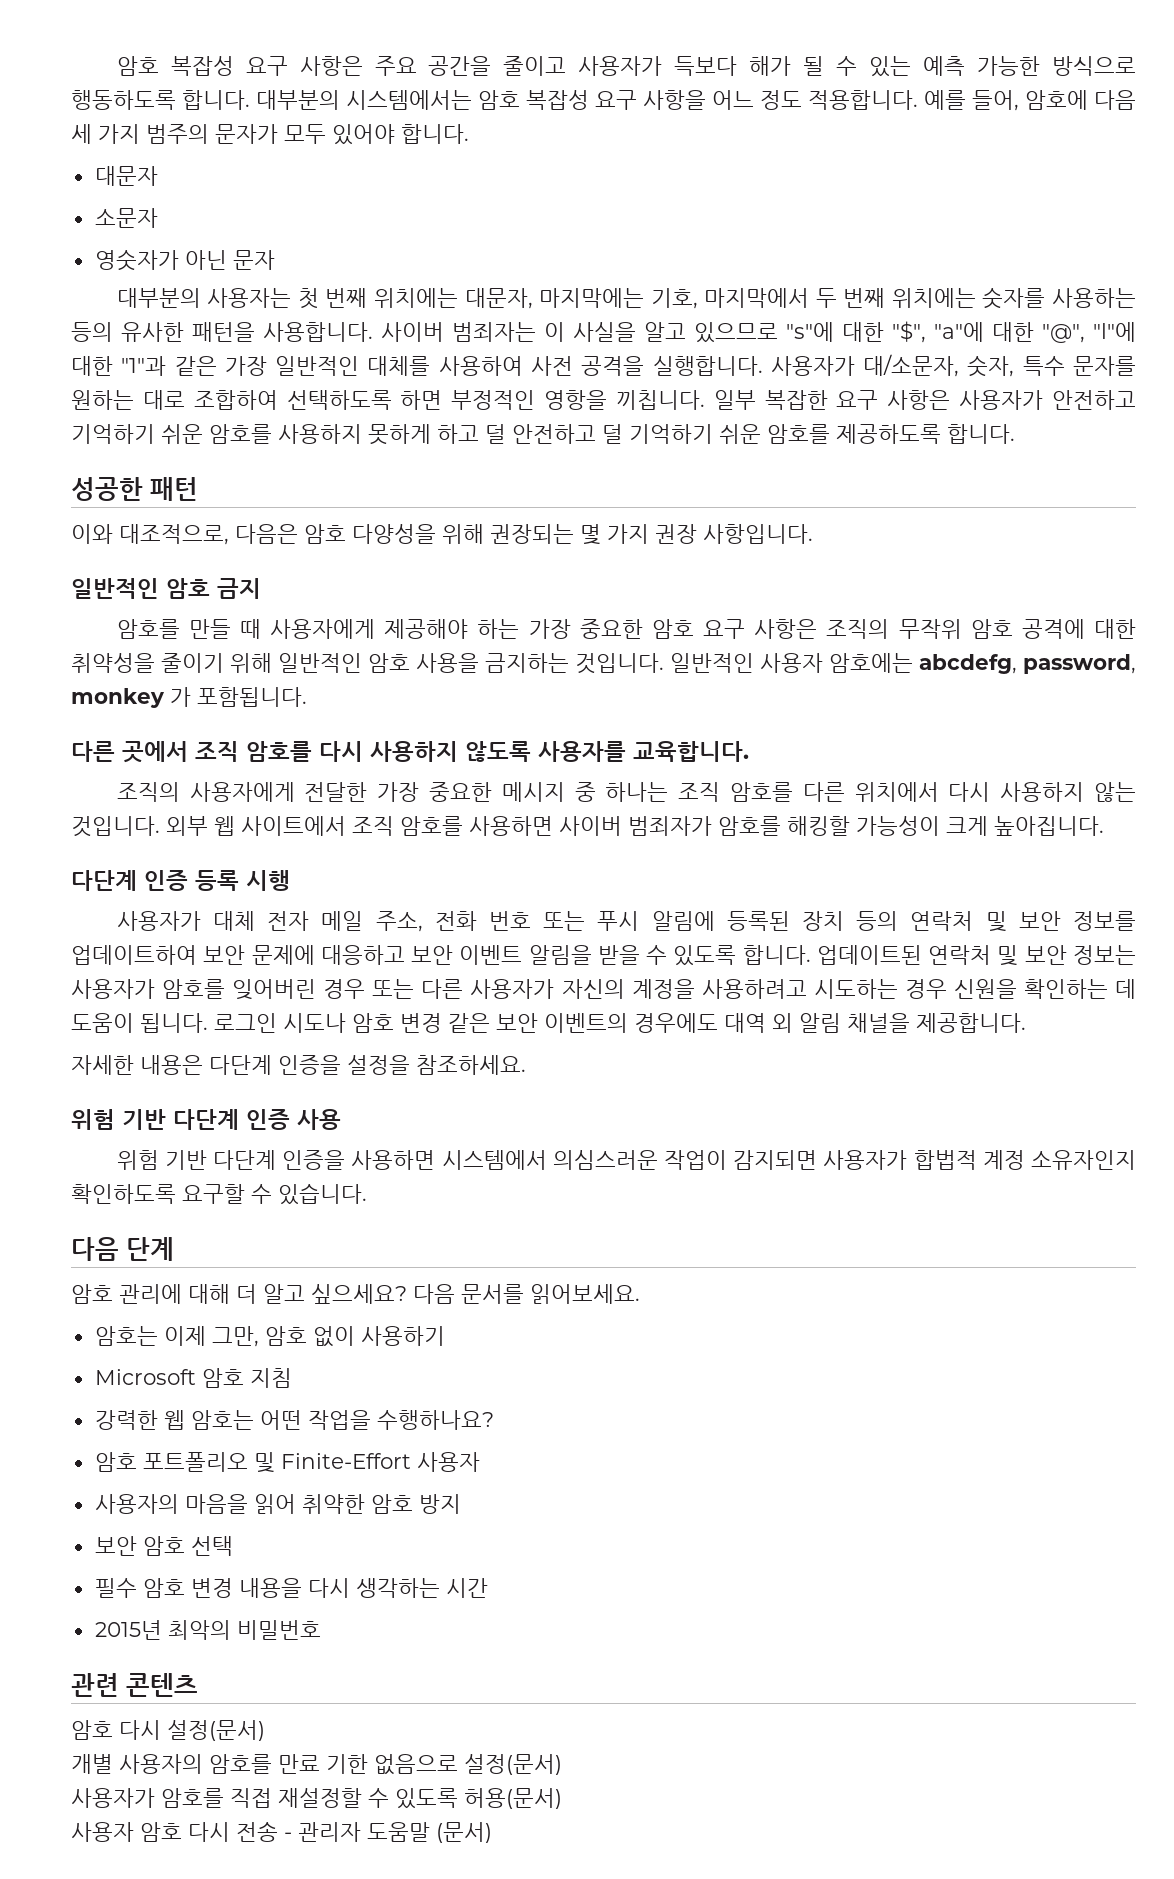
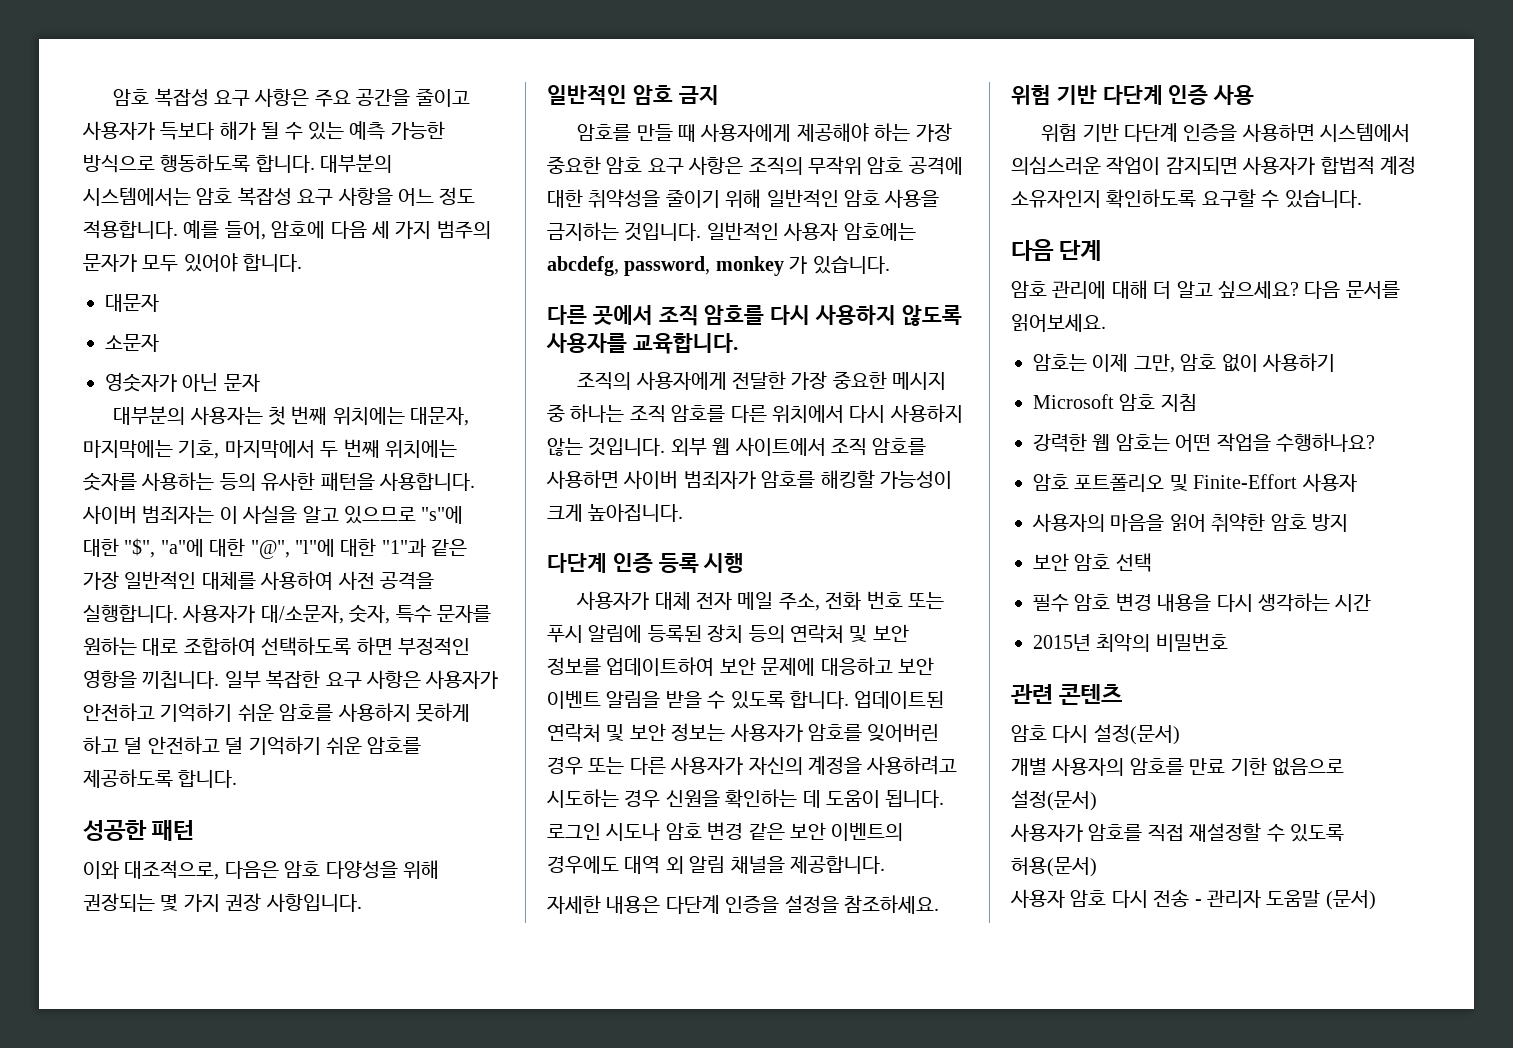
[197,687,307,707] 포함됩니다. -> [812,256,890,274] 있습니다.

